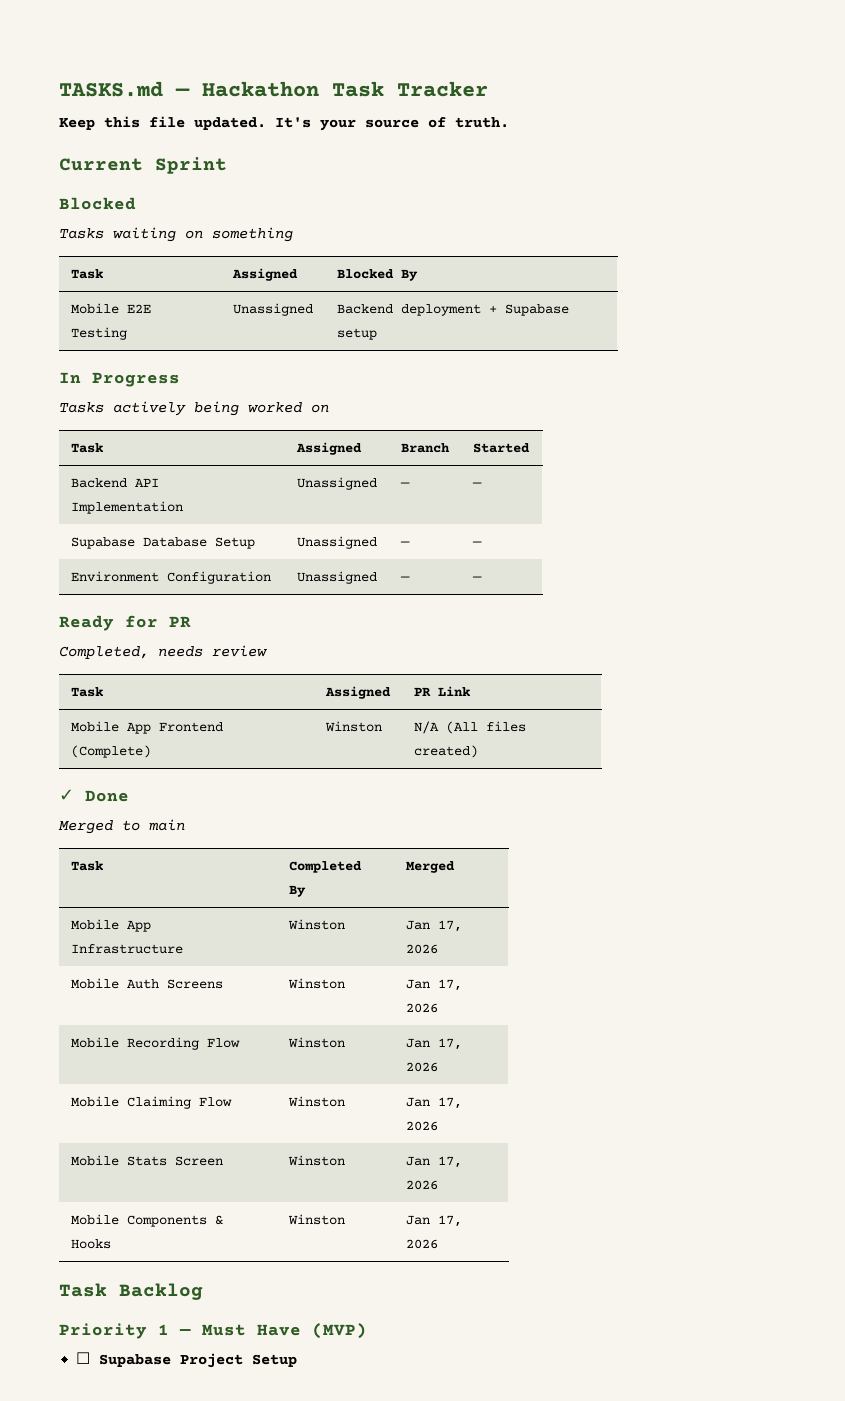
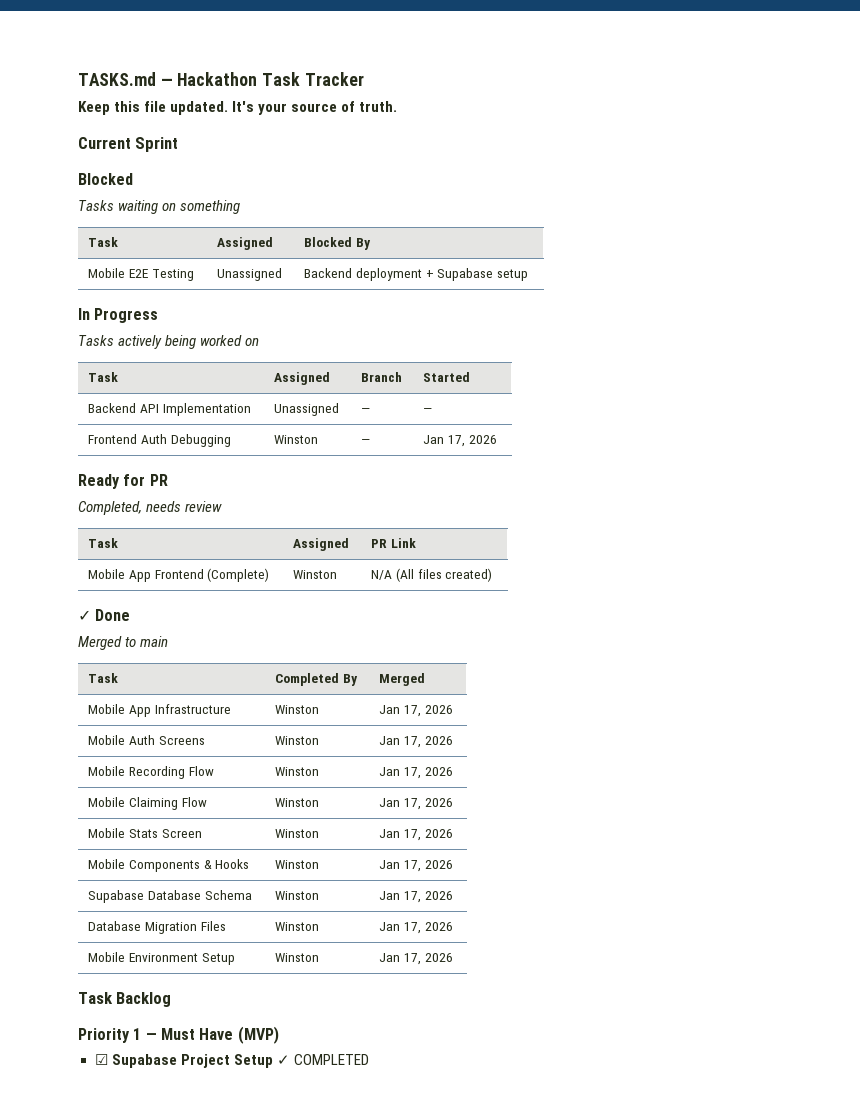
[70,537,255,549] [296,536,377,549] [399,541,410,546] [471,541,482,546] [70,571,271,584] [296,571,377,584] [399,576,410,581] [471,576,482,581] Supabase Database Setup | Unassigned | — | — // Environment Configuration | Unassigned | — | — -> [88,434,231,447] [274,435,319,444] [361,439,371,444] [423,435,497,447] Frontend Auth Debugging | Winston | — | Jan 17, 2026
(438, 1244) none -> [88,890,252,903] [275,891,320,900] [379,891,453,903] [88,921,226,934] [275,922,320,931] [379,922,453,934] [88,952,235,965] [275,953,320,962] [379,953,453,965] // Supabase Database Schema | Winston | Jan 17, 2026 // Database Migration Files | Winston | Jan 17, 2026 // Mobile Environment Setup | Winston | Jan 17, 2026
[76,1352,91,1364] ☐ -> [94,1054,108,1065] ☑
(298, 1360) none -> [276,1054,369,1065] ✓ COMPLETED

